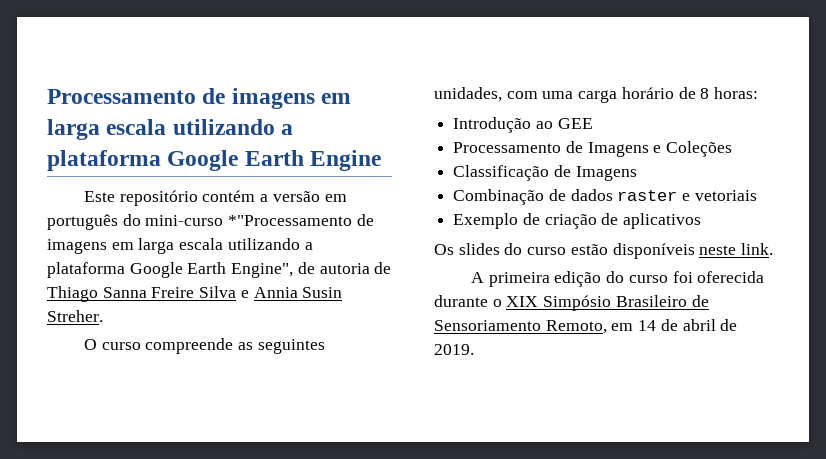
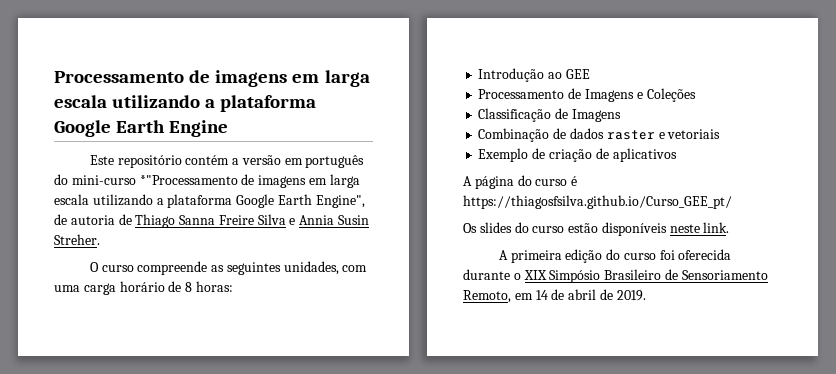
(702, 221) none -> [463,175,578,189] [463,195,732,209] // A página do curso é https://thiagosfsilva.github.io/Curso_GEE_pt/

